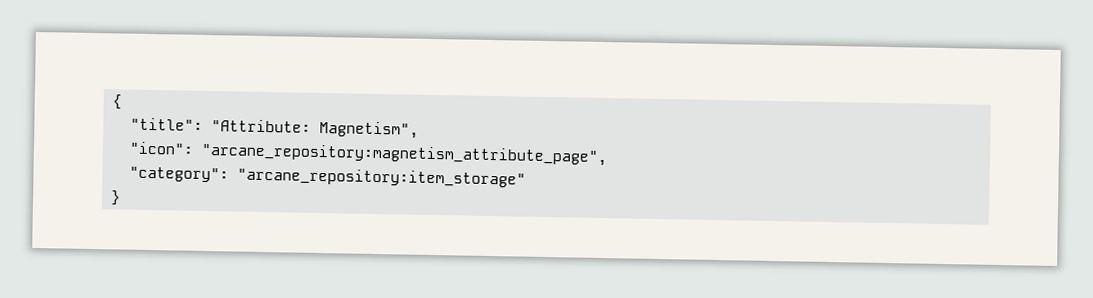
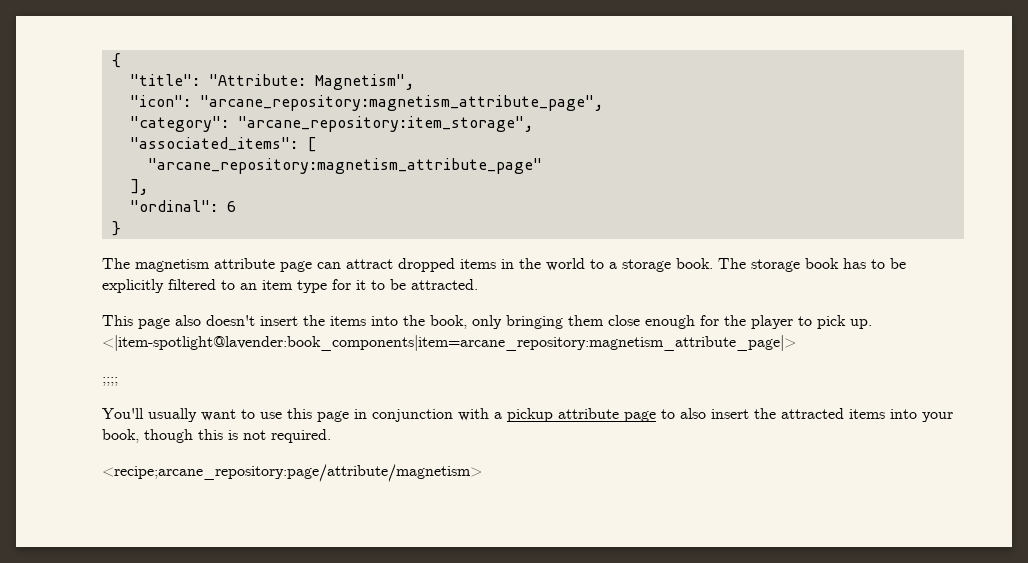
[237,167,527,188] [110,190,122,206] "arcane_repository:item_storage" // } -> [237,116,533,132] [129,137,316,152] [147,158,542,174] [129,179,148,195] [129,200,236,212] [111,221,121,236] [102,258,906,272] [102,279,478,293] [102,315,872,329] [102,335,796,351] [102,377,118,386] [102,408,953,422] [102,429,331,443] [102,464,482,482] "arcane_repository:item_storage", // "associated_items": [ // "arcane_repository:magnetism_attribute_page" // ], // "ordinal": 6 // } // The magnetism attribute page can attract dropped items in the world to a storage book. The storage book has to be explicitly filtered to an item type for it to be attracted. // This page also doesn't insert the items into the book, only bringing them close enough for the player to pick up. <|item-spotlight@lavender:book_components|item=arcane_repository:magnetism_attribute_page|> // ;;;; // You'll usually want to use this page in conjunction with a pickup attribute page to also insert the attracted items into your book, though this is not required. // <recipe;arcane_repository:page/attribute/magnetism>

